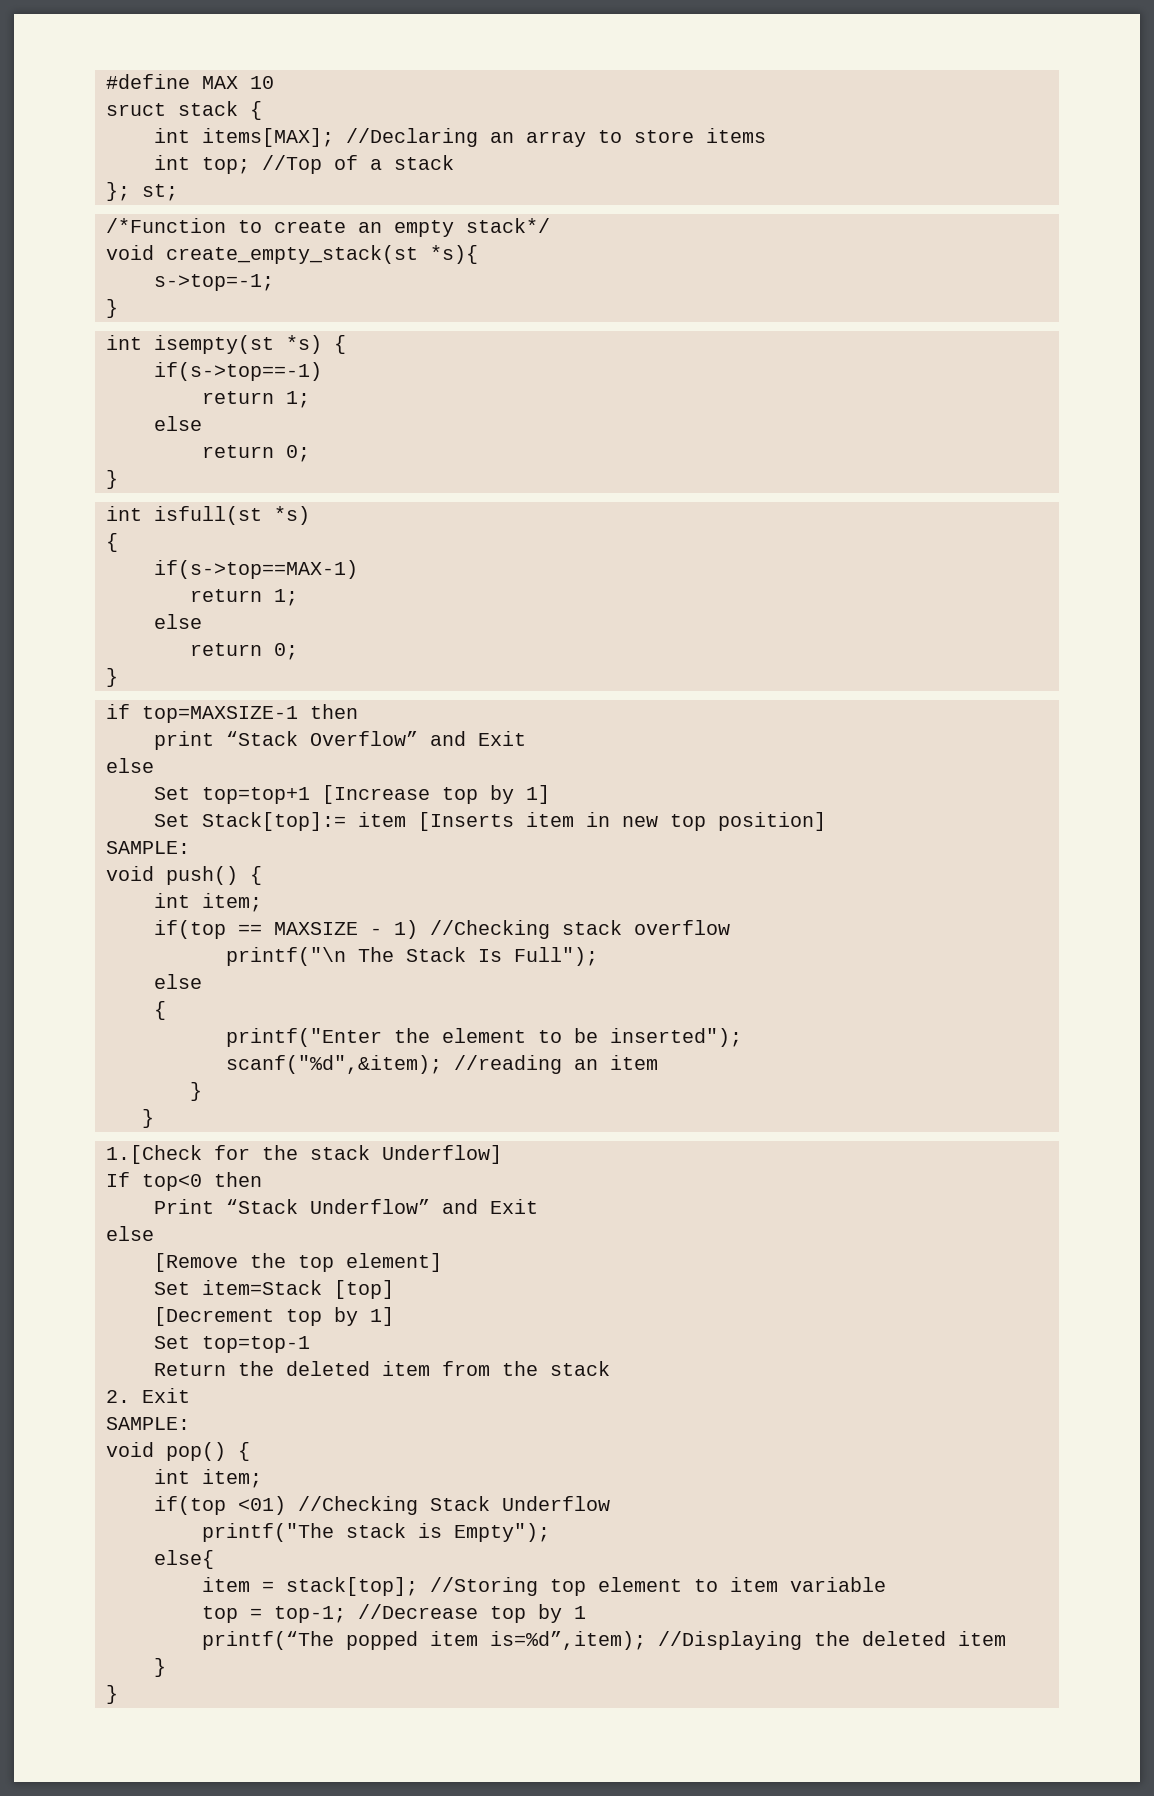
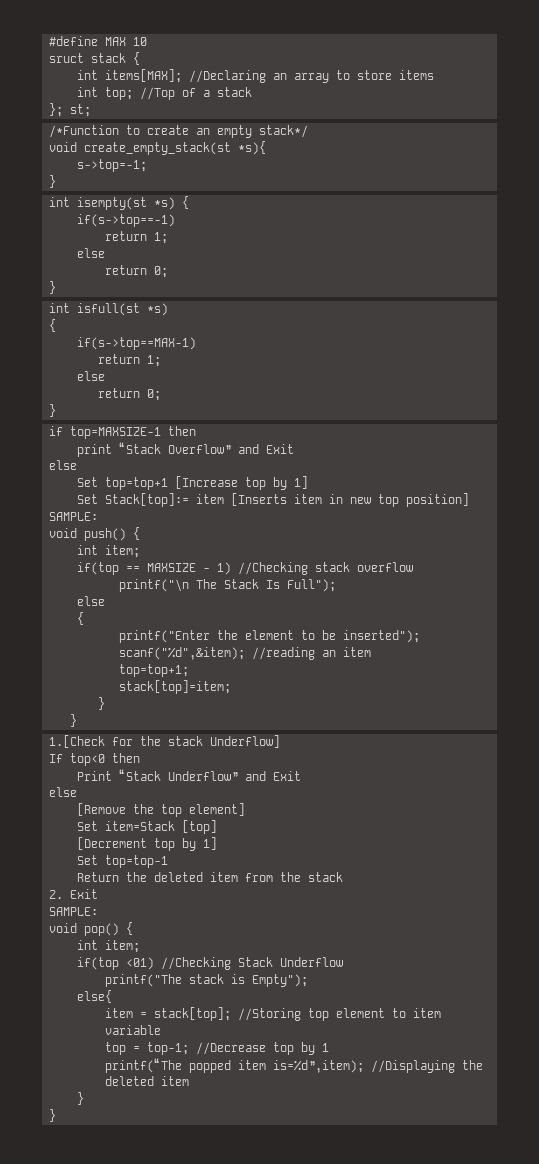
(658, 1062) none -> [118,664,189,677] [118,680,231,694] // top=top+1; // stack[top]=item;

